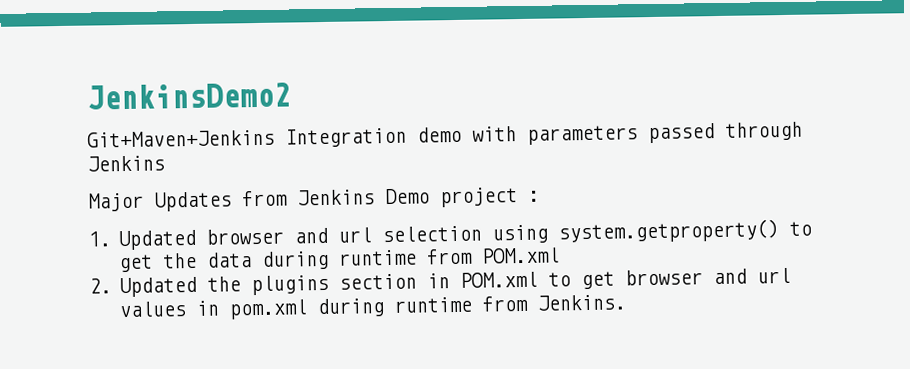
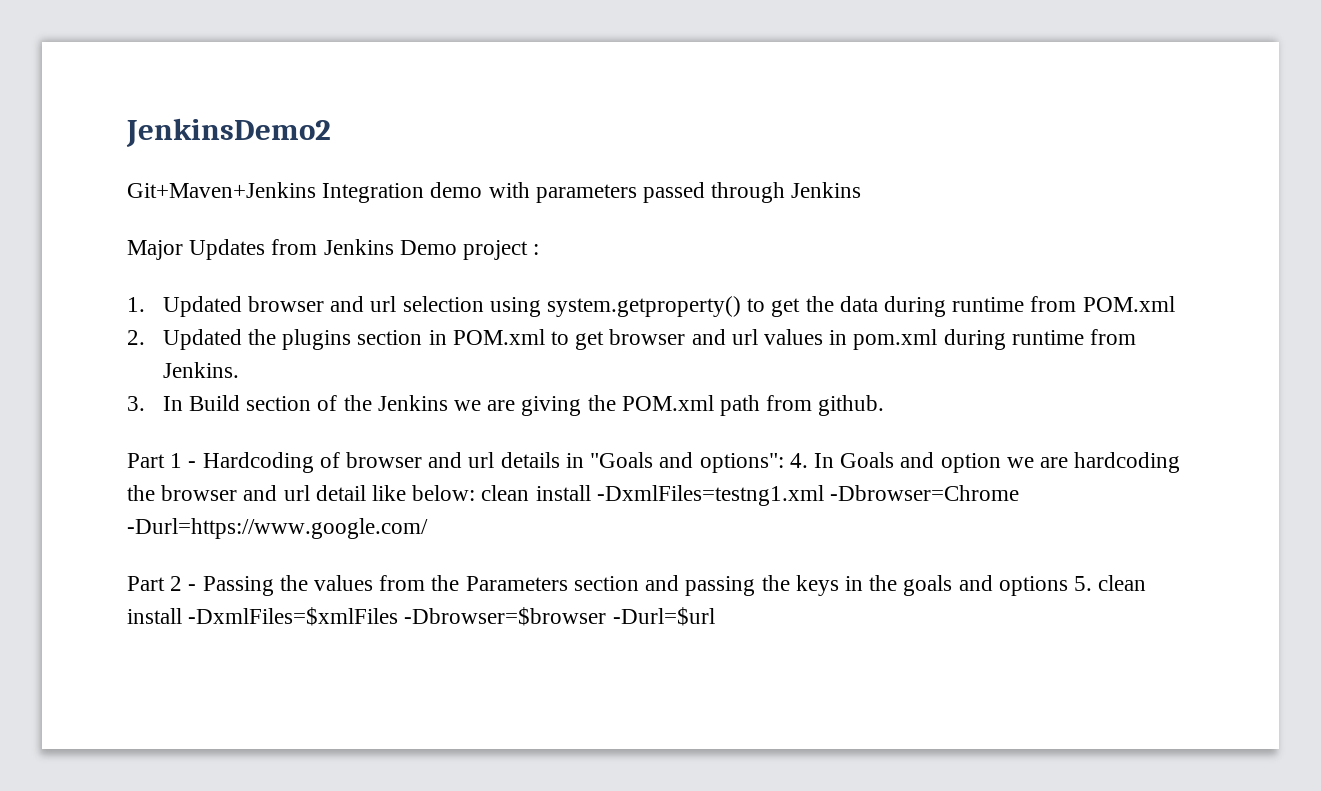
(627, 302) none -> [127,395,885,416] [127,452,1181,473] [127,485,1020,506] [127,518,428,539] [127,575,1147,596] [127,607,715,626] // 3. In Build section of the Jenkins we are giving the POM.xml path from github. // Part 1 - Hardcoding of browser and url details in "Goals and options": 4. In Goals and option we are hardcoding the browser and url detail like below: clean install -DxmlFiles=testng1.xml -Dbrowser=Chrome -Durl=https://www.google.com/ // Part 2 - Passing the values from the Parameters section and passing the keys in the goals and options 5. clean install -DxmlFiles=$xmlFiles -Dbrowser=$browser -Durl=$url

